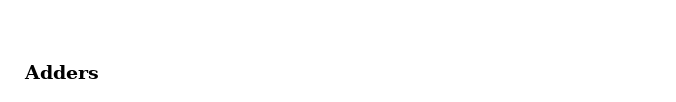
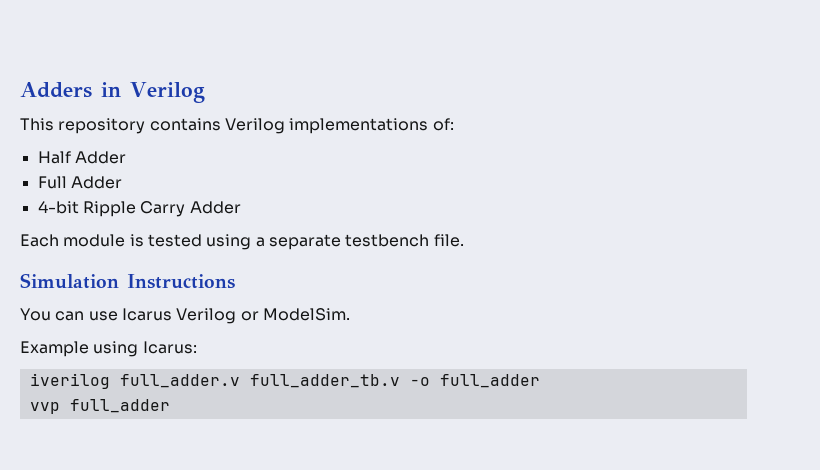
(99, 72) none -> [101,82,205,103] [20,118,454,134] [37,151,126,164] [37,176,122,189] [37,201,241,217] [20,234,464,250] [20,273,235,289] [20,308,350,324] [20,341,197,357] [29,373,540,389] [29,399,170,414] in Verilog // This repository contains Verilog implementations of: // Half Adder // Full Adder // 4-bit Ripple Carry Adder // Each module is tested using a separate testbench file. // Simulation Instructions // You can use Icarus Verilog or ModelSim. // Example using Icarus: // iverilog full_adder.v full_adder_tb.v -o full_adder // vvp full_adder

